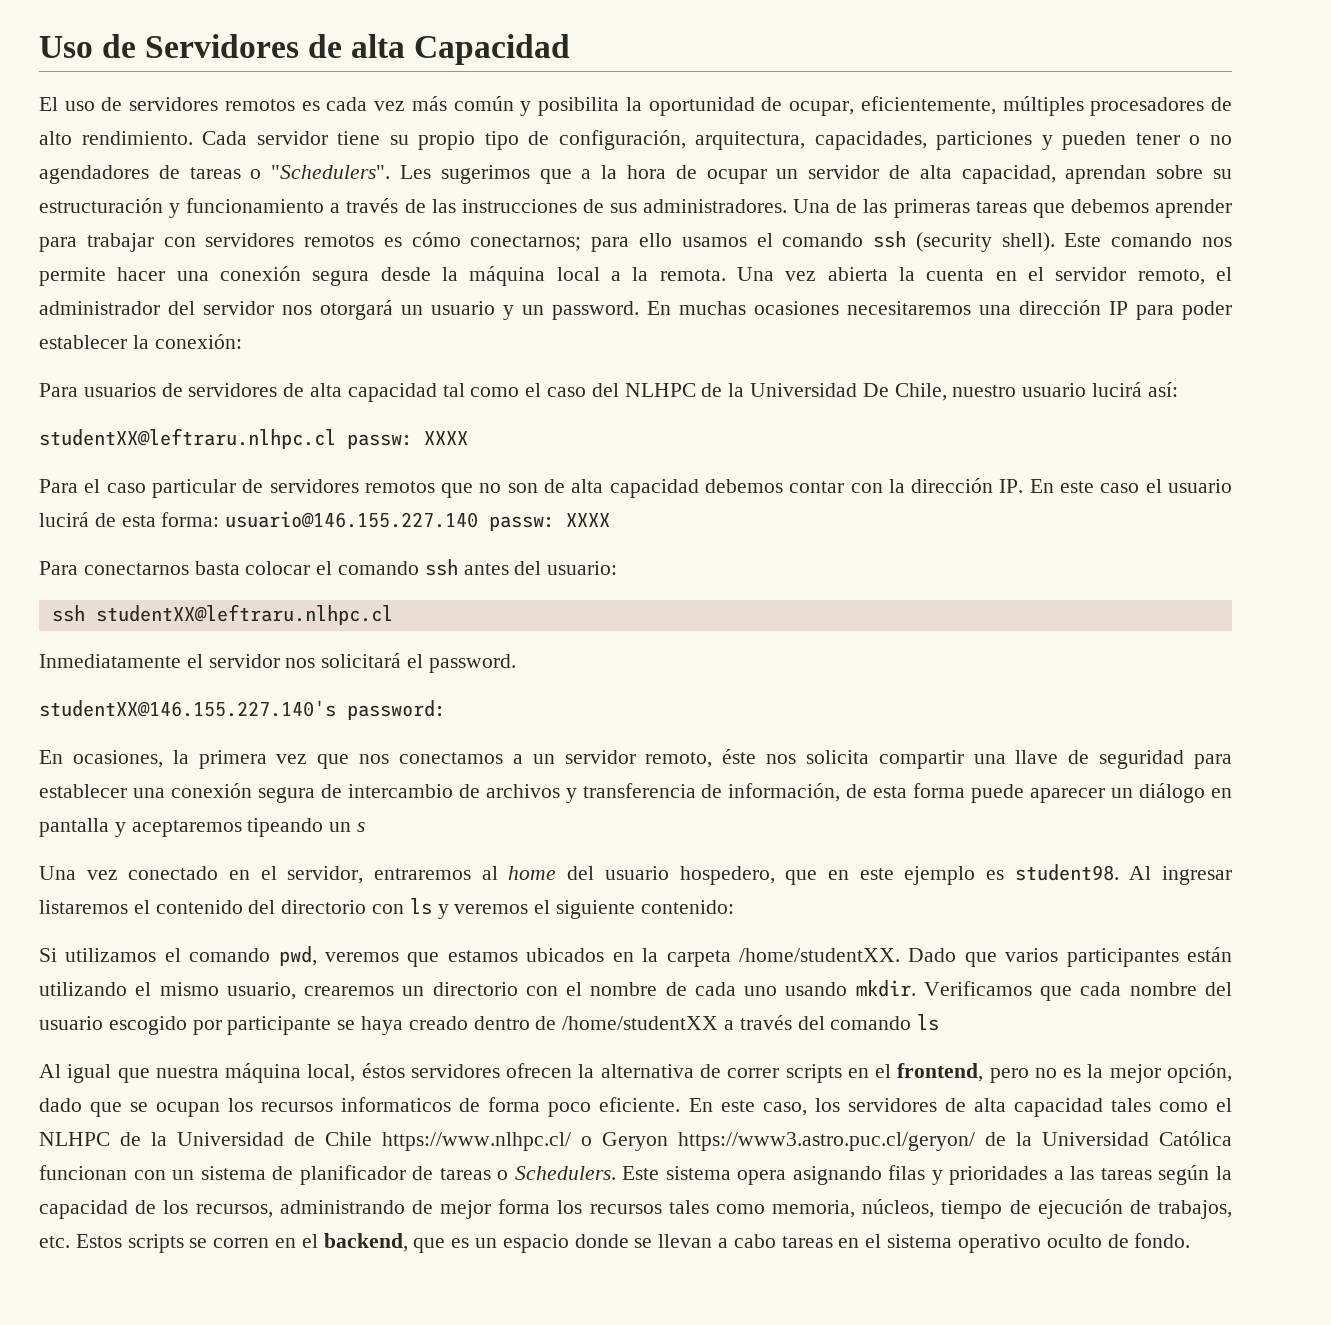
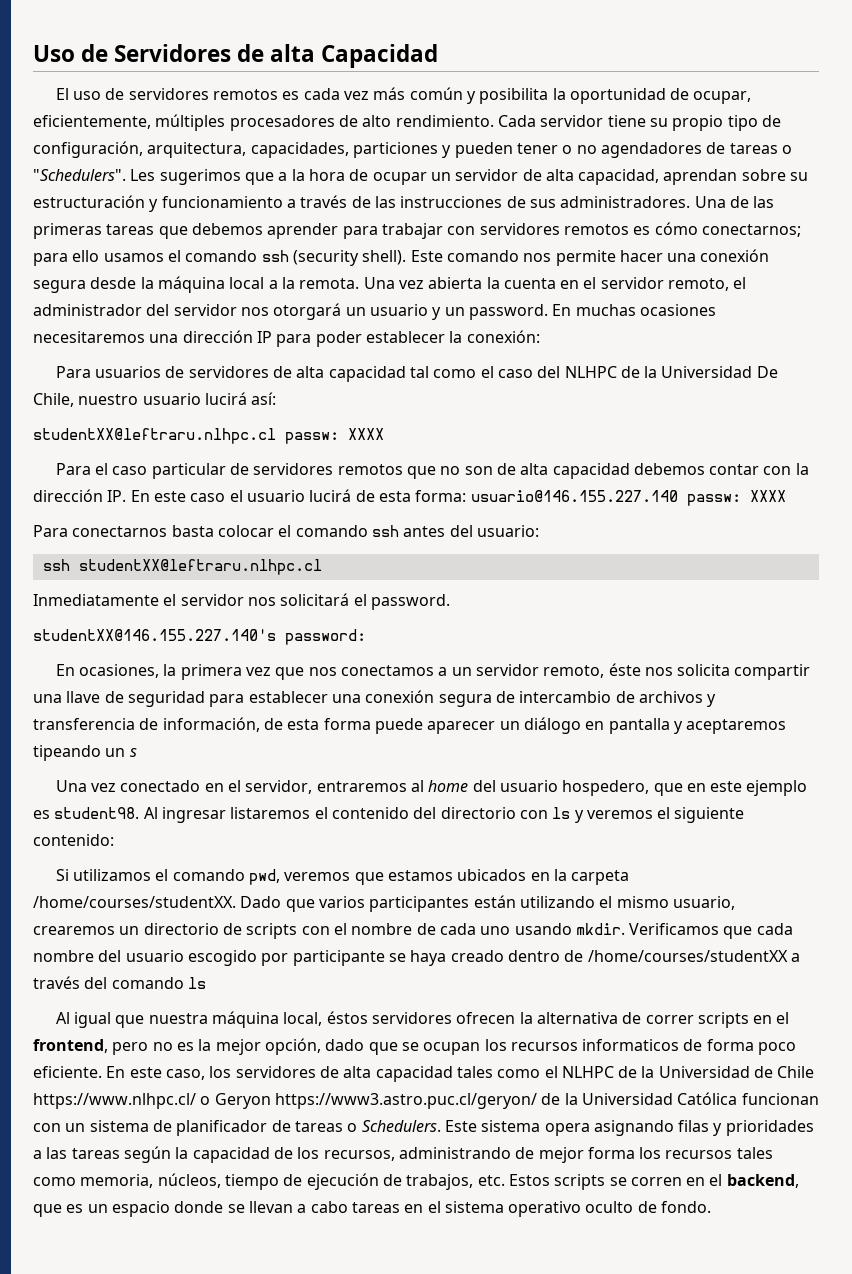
[738,948,900,962] /home/studentXX. -> [33,896,236,908] /home/courses/studentXX.
(518, 989) none -> [222,923,298,939] de scripts
[562,1016,719,1030] /home/studentXX -> [587,950,788,962] /home/courses/studentXX

